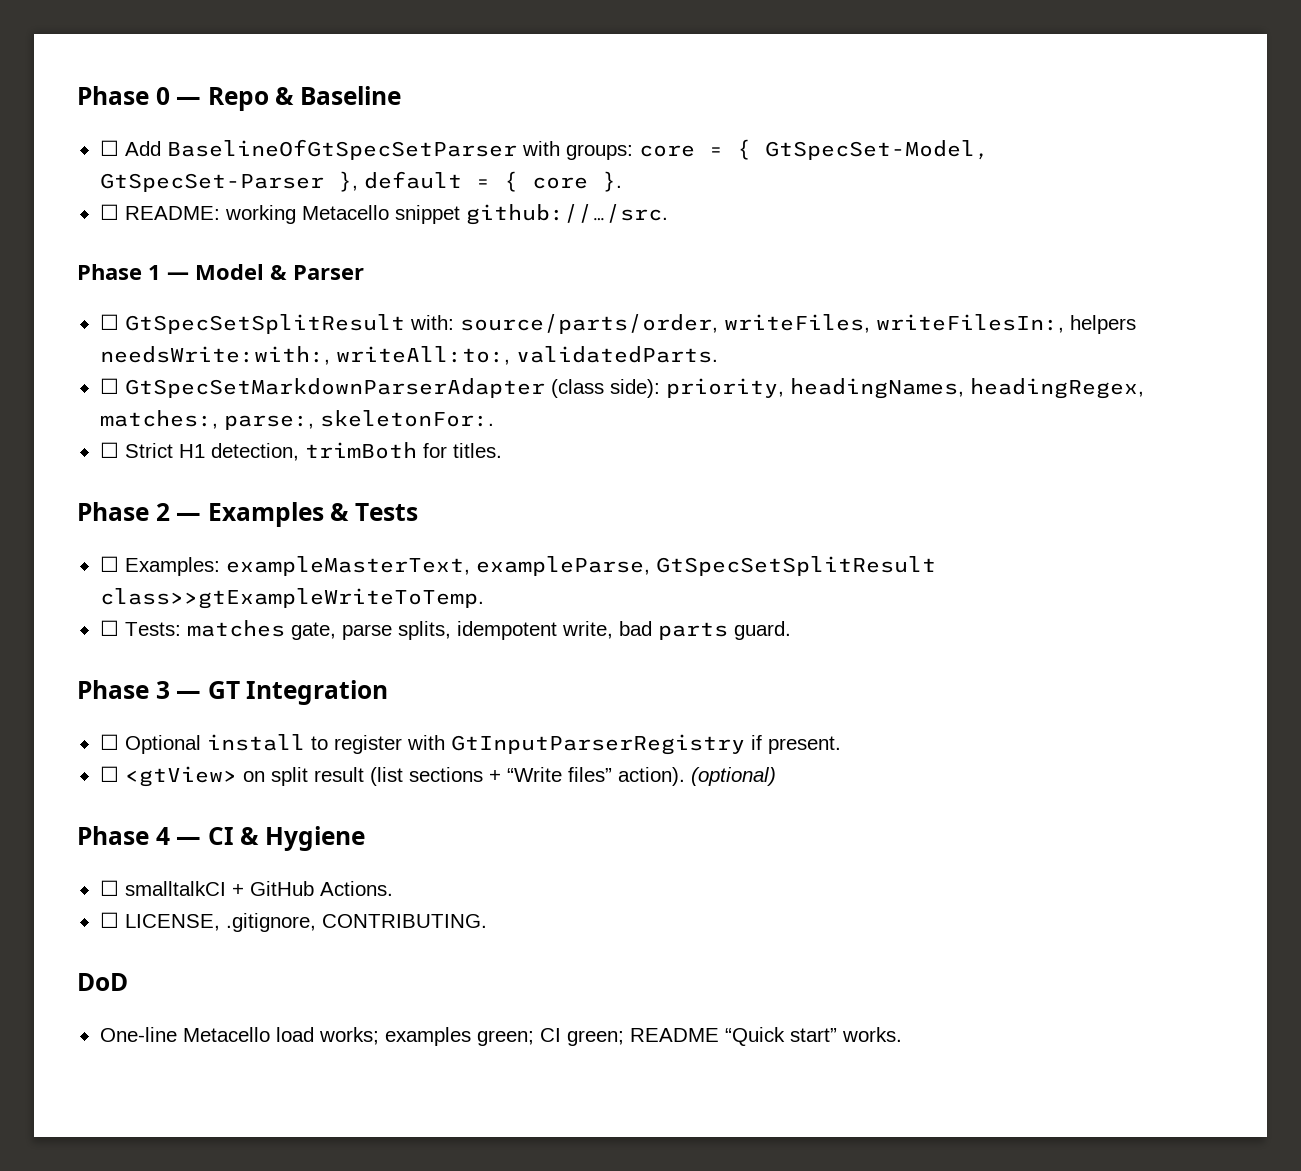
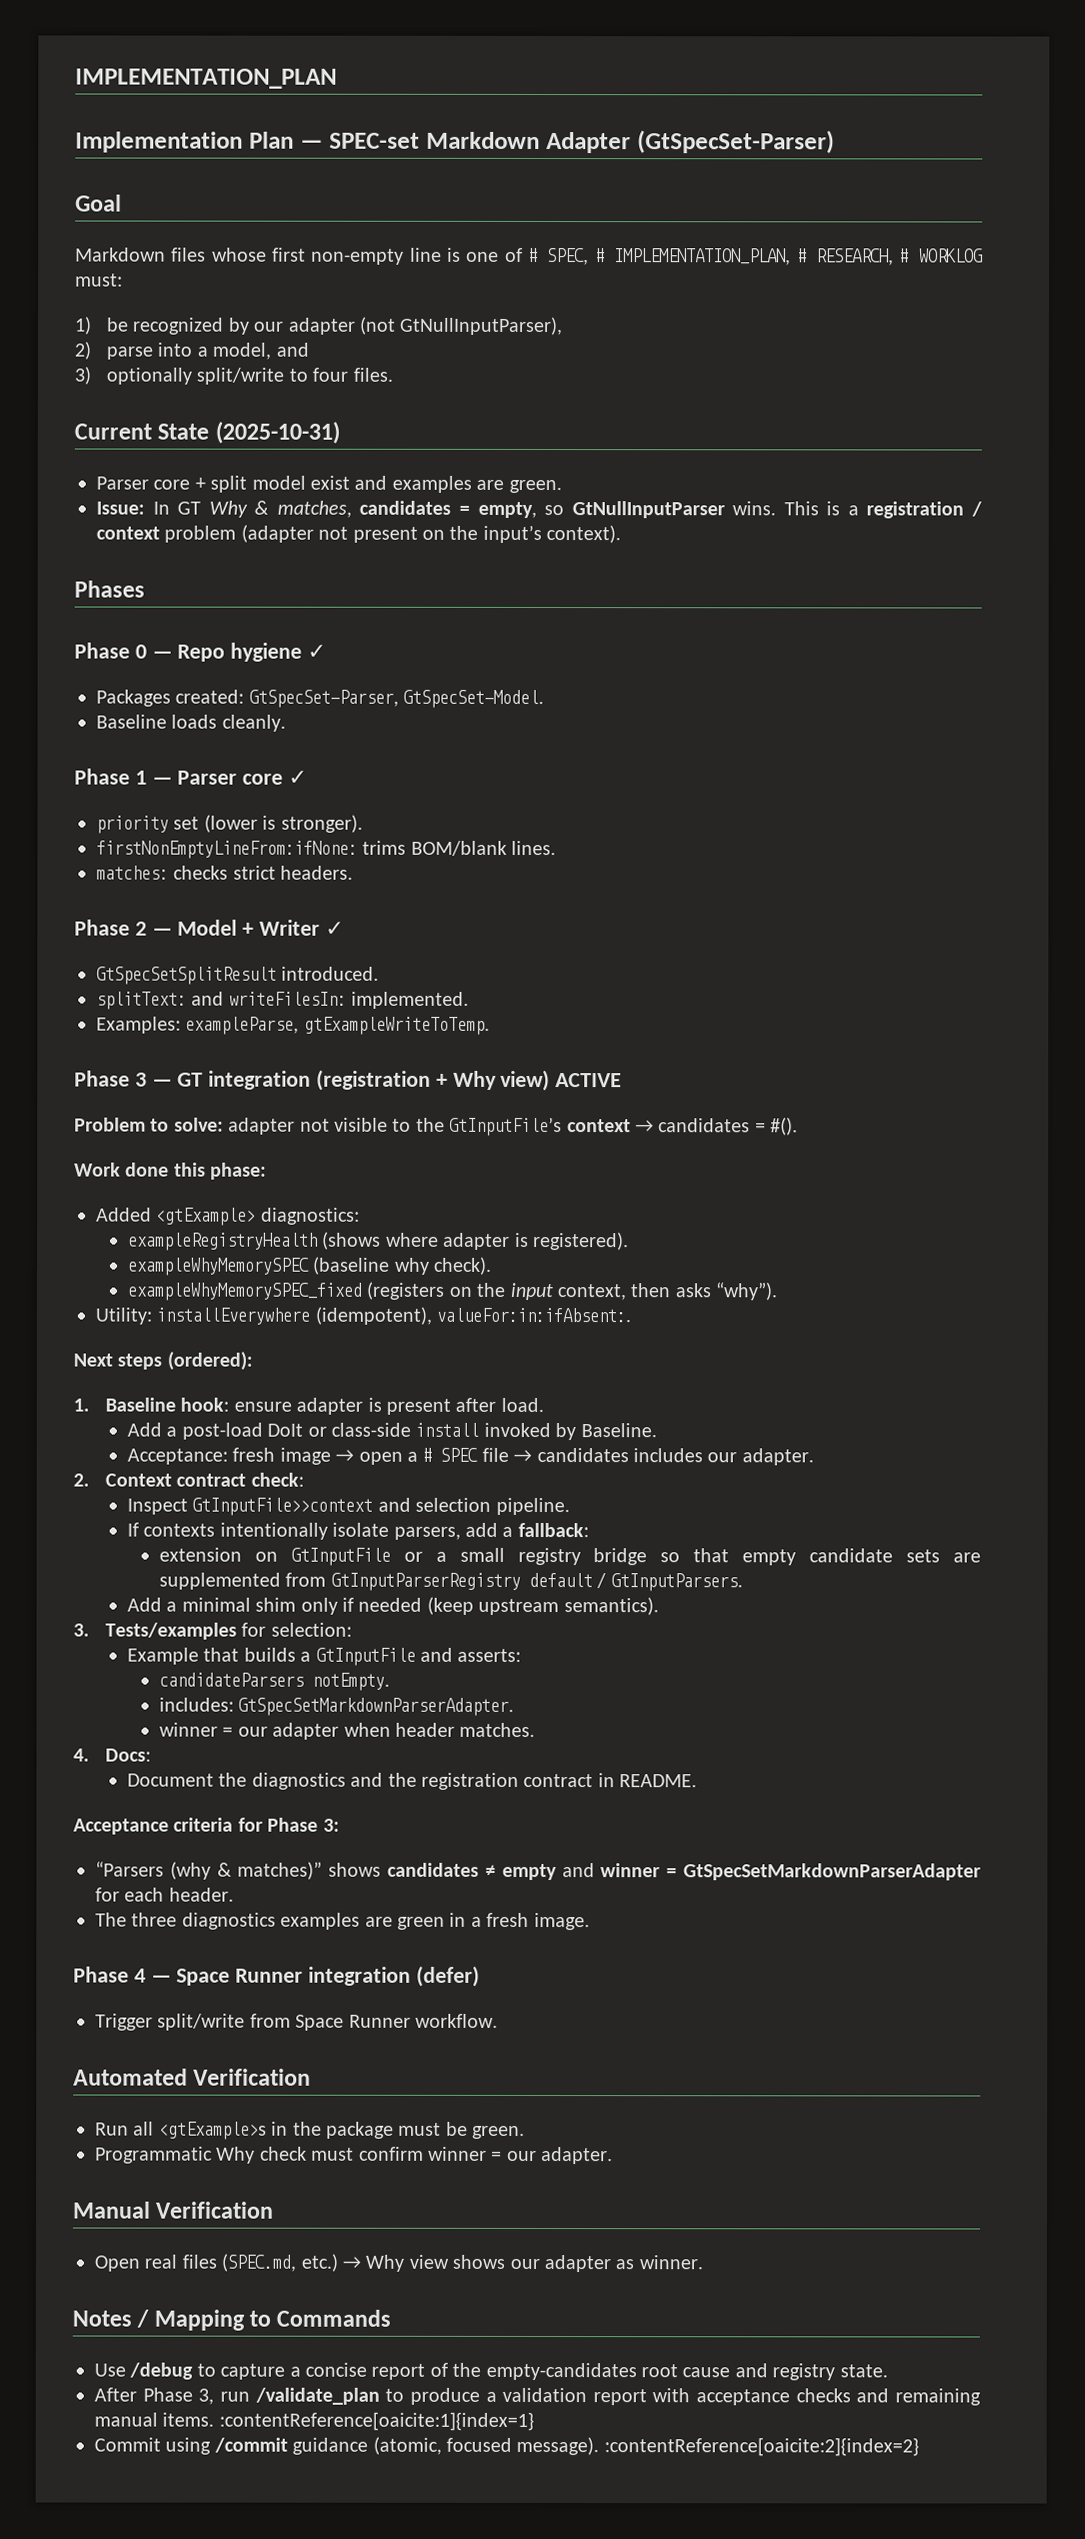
[77,86,402,111] [99,139,989,160] [99,171,622,192] [99,204,668,225] Phase 0 — Repo & Baseline // ☐ Add BaselineOfGtSpecSetParser with groups: core = { GtSpecSet-Model, GtSpecSet-Parser }, default = { core }. // ☐ README: working Metacello snippet github://…/src. -> [75,68,337,89] [75,130,835,154] [75,194,122,212] [75,247,983,266] [75,273,123,287] [74,316,563,336] [74,341,309,360] [74,366,393,385] [74,421,340,444] [96,475,562,494] [96,500,982,519] [96,524,622,544] [74,580,145,598] [74,642,327,662] [96,689,545,709] [96,714,286,732] IMPLEMENTATION_PLAN // Implementation Plan — SPEC-set Markdown Adapter (GtSpecSet-Parser) // Goal // Markdown files whose first non-empty line is one of # SPEC, # IMPLEMENTATION_PLAN, # RESEARCH, # WORKLOG must: // 1) be recognized by our adapter (not GtNullInputParser), // 2) parse into a model, and // 3) optionally split/write to four files. // Current State (2025-10-31) // Parser core + split model exist and examples are green. // Issue: In GT Why & matches, candidates = empty, so GtNullInputParser wins. This is a registration / context problem (adapter not present on the input’s context). // Phases // Phase 0 — Repo hygiene ✓ // Packages created: GtSpecSet-Parser, GtSpecSet-Model. // Baseline loads cleanly.
[195,264,364,280] [99,314,1136,334] [99,346,718,365] [99,378,1144,399] [99,410,494,430] [99,442,502,461] [77,502,419,527] [99,556,936,576] [99,588,484,609] [99,620,791,640] [77,680,389,705] [99,734,841,755] [99,766,776,787] [77,826,366,851] [99,880,393,896] [99,912,487,932] [77,973,128,991] [99,1027,902,1046] Model & Parser // ☐ GtSpecSetSplitResult with: source/parts/order, writeFiles, writeFilesIn:, helpers needsWrite:with:, writeAll:to:, validatedParts. // ☐ GtSpecSetMarkdownParserAdapter (class side): priority, headingNames, headingRegex, matches:, parse:, skeletonFor:. // ☐ Strict H1 detection, trimBoth for titles. // Phase 2 — Examples & Tests // ☐ Examples: exampleMasterText, exampleParse, GtSpecSetSplitResult class>>gtExampleWriteToTemp. // ☐ Tests: matches gate, parse splits, idempotent write, bad parts guard. // Phase 3 — GT Integration // ☐ Optional install to register with GtInputParserRegistry if present. // ☐ <gtView> on split result (list sections + “Write files” action). (optional) // Phase 4 — CI & Hygiene // ☐ smalltalkCI + GitHub Actions. // ☐ LICENSE, .gitignore, CONTRIBUTING. // DoD // One-line Metacello load works; examples green; CI green; README “Quick start” works. -> [177,770,308,785] [96,814,363,834] [96,840,557,859] [96,865,354,880] [74,919,344,936] [96,966,380,985] [96,991,470,1010] [96,1016,490,1035] [74,1069,623,1092] [74,1116,799,1137] [74,1162,268,1180] [96,1207,360,1226] [127,1231,629,1251] [126,1256,493,1276] [126,1281,778,1301] [95,1306,632,1325] [73,1351,253,1371] [73,1397,544,1415] [126,1422,657,1441] [126,1447,814,1466] [73,1472,304,1487] [126,1497,570,1516] [126,1522,589,1540] [158,1547,982,1566] [158,1572,743,1592] [126,1596,659,1616] [73,1622,352,1640] [126,1647,522,1666] [158,1672,390,1691] [158,1697,515,1716] [158,1722,536,1740] [73,1748,151,1762] [126,1772,698,1790] [73,1817,340,1835] [95,1861,982,1881] [95,1887,234,1902] [95,1912,590,1931] [73,1965,480,1987] [95,2013,498,2031] [73,2068,312,2086] [95,2121,526,2140] [95,2146,614,2165] [73,2201,275,2219] [94,2253,703,2273] [72,2309,392,2331] [94,2362,888,2381] [94,2387,981,2406] [94,2411,534,2431] [94,2436,919,2457] Parser core ✓ // priority set (lower is stronger). // firstNonEmptyLineFrom:ifNone: trims BOM/blank lines. // matches: checks strict headers. // Phase 2 — Model + Writer ✓ // GtSpecSetSplitResult introduced. // splitText: and writeFilesIn: implemented. // Examples: exampleParse, gtExampleWriteToTemp. // Phase 3 — GT integration (registration + Why view) ACTIVE // Problem to solve: adapter not visible to the GtInputFile’s context → candidates = #(). // Work done this phase: // Added <gtExample> diagnostics: // exampleRegistryHealth (shows where adapter is registered). // exampleWhyMemorySPEC (baseline why check). // exampleWhyMemorySPEC_fixed (registers on the input context, then asks “why”). // Utility: installEverywhere (idempotent), valueFor:in:ifAbsent:. // Next steps (ordered): // 1. Baseline hook: ensure adapter is present after load. // Add a post-load DoIt or class-side install invoked by Baseline. // Acceptance: fresh image → open a # SPEC file → candidates includes our adapter. // 2. Context contract check: // Inspect GtInputFile>>context and selection pipeline. // If contexts intentionally isolate parsers, add a fallback: // extension on GtInputFile or a small registry bridge so that empty candidate sets are supplemented from GtInputParserRegistry default / GtInputParsers. // Add a minimal shim only if needed (keep upstream semantics). // 3. Tests/examples for selection: // Example that builds a GtInputFile and asserts: // candidateParsers notEmpty. // includes: GtSpecSetMarkdownParserAdapter. // winner = our adapter when header matches. // 4. Docs: // Document the diagnostics and the registration contract in README. // Acceptance criteria for Phase 3: // “Parsers (why & matches)” shows candidates ≠ empty and winner = GtSpecSetMarkdownParserAdapter for each header. // The three diagnostics examples are green in a fresh image. // Phase 4 — Space Runner integration (defer) // Trigger split/write from Space Runner workflow. // Automated Verification // Run all <gtExample>s in the package must be green. // Programmatic Why check must confirm winner = our adapter. // Manual Verification // Open real files (SPEC.md, etc.) → Why view shows our adapter as winner. // Notes / Mapping to Commands // Use /debug to capture a concise report of the empty-candidates root cause and registry state. // After Phase 3, run /validate_plan to produce a validation report with acceptance checks and remaining manual items. :contentReference[oaicite:1]{index=1} // Commit using /commit guidance (atomic, focused message). :contentReference[oaicite:2]{index=2}

